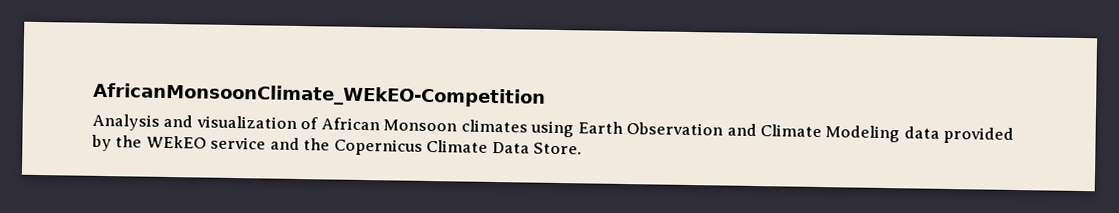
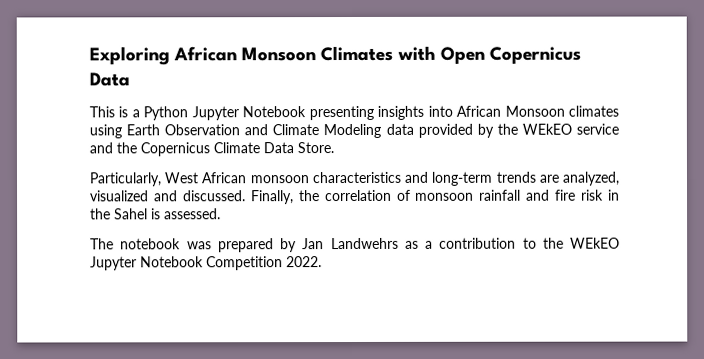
[93,82,546,108] [92,113,319,131] AfricanMonsoonClimate_WEkEO-Competition // Analysis and visualization of -> [89,45,581,66] [89,72,130,87] [89,105,453,121] Exploring African Monsoon Climates with Open Copernicus Data // This is a Python Jupyter Notebook presenting insights into
(583, 148) none -> [89,171,620,187] [90,189,620,205] [90,208,221,220] [90,237,620,253] [90,256,322,271] // Particularly, West African monsoon characteristics and long-term trends are analyzed, visualized and discussed. Finally, the correlation of monsoon rainfall and fire risk in the Sahel is assessed. // The notebook was prepared by Jan Landwehrs as a contribution to the WEkEO Jupyter Notebook Competition 2022.

